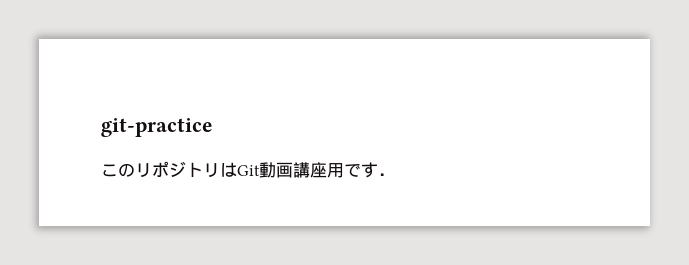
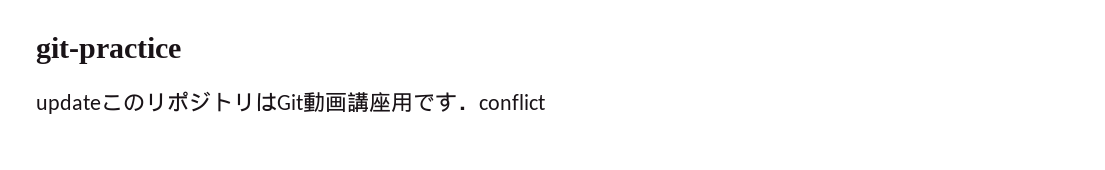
(213, 127) none -> [36,94,101,114] update
(395, 174) none -> [479,94,545,110] conflict

